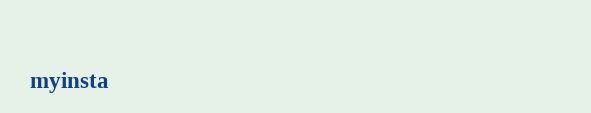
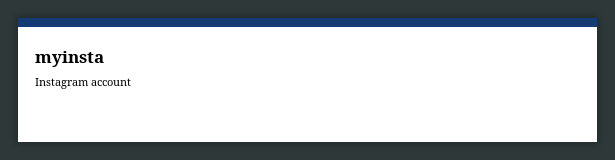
(109, 82) none -> [35,78,131,89] // Instagram account

